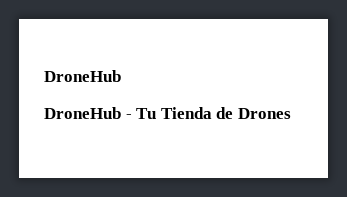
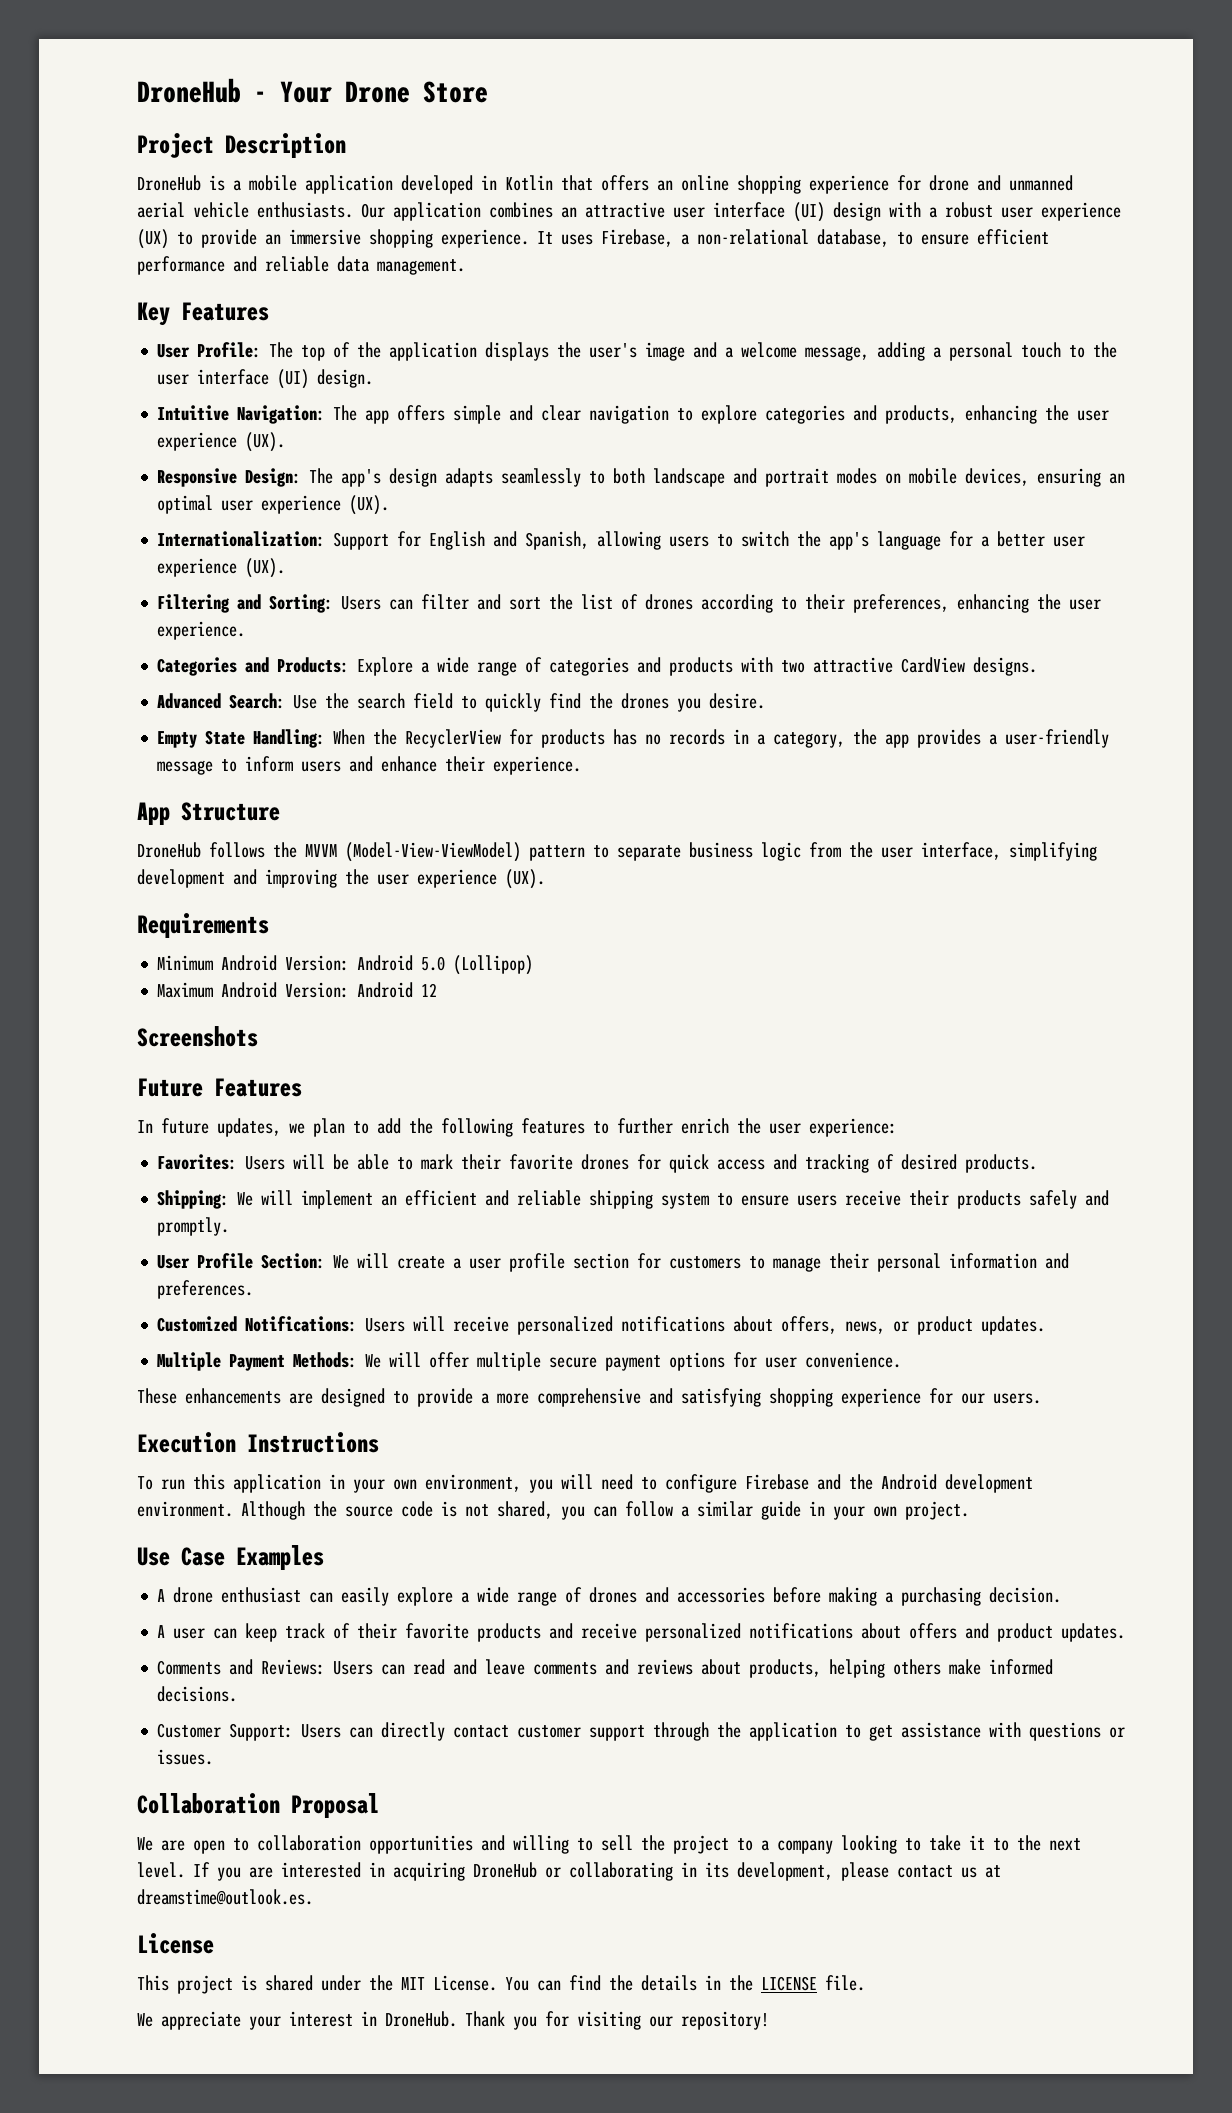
[44,70,121,82] [44,107,291,119] DroneHub // DroneHub - Tu Tienda de Drones -> [137,78,488,103] [137,133,346,158] [137,175,1073,194] [137,202,1121,222] [137,229,1049,249] [137,256,465,275] [137,302,269,326] [157,342,1118,361] [157,369,374,389] [157,405,1110,424] [157,432,286,452] [157,468,1126,487] [157,495,390,515] [157,531,1086,550] [157,558,286,578] [157,594,1102,613] [157,621,246,640] [157,657,1038,676] [157,693,766,712] [157,729,1110,748] [157,756,582,775] [137,802,280,825] [137,842,1097,862] [137,869,545,889] [137,913,269,938] [157,955,534,975] [157,982,438,998] [137,1026,258,1047] [137,1078,302,1097] [137,1118,897,1137] [157,1154,1038,1173] [157,1190,1110,1209] [157,1217,230,1236] [157,1253,1070,1272] [157,1280,254,1299] [157,1316,1046,1335] [157,1352,902,1371] [137,1388,1041,1407] [137,1432,379,1453] [137,1474,1033,1493] [137,1501,969,1520] [137,1545,324,1570] [157,1587,1062,1606] [157,1623,1126,1642] [157,1659,1054,1678] [157,1686,238,1702] [157,1722,1126,1741] [157,1749,214,1765] [137,1793,379,1818] [137,1835,1081,1854] [137,1862,1001,1881] [137,1889,313,1905] [137,1933,214,1954] [137,1975,865,1994] [137,2011,769,2030] DroneHub - Your Drone Store // Project Description // DroneHub is a mobile application developed in Kotlin that offers an online shopping experience for drone and unmanned aerial vehicle enthusiasts. Our application combines an attractive user interface (UI) design with a robust user experience (UX) to provide an immersive shopping experience. It uses Firebase, a non-relational database, to ensure efficient performance and reliable data management. // Key Features // User Profile: The top of the application displays the user's image and a welcome message, adding a personal touch to the user interface (UI) design. // Intuitive Navigation: The app offers simple and clear navigation to explore categories and products, enhancing the user experience (UX). // Responsive Design: The app's design adapts seamlessly to both landscape and portrait modes on mobile devices, ensuring an optimal user experience (UX). // Internationalization: Support for English and Spanish, allowing users to switch the app's language for a better user experience (UX). // Filtering and Sorting: Users can filter and sort the list of drones according to their preferences, enhancing the user experience. // Categories and Products: Explore a wide range of categories and products with two attractive CardView designs. // Advanced Search: Use the search field to quickly find the drones you desire. // Empty State Handling: When the RecyclerView for products has no records in a category, the app provides a user-friendly message to inform users and enhance their experience. // App Structure // DroneHub follows the MVVM (Model-View-ViewModel) pattern to separate business logic from the user interface, simplifying development and improving the user experience (UX). // Requirements // Minimum Android Version: Android 5.0 (Lollipop) // Maximum Android Version: Android 12 // Screenshots // Future Features // In future updates, we plan to add the following features to further enrich the user experience: // Favorites: Users will be able to mark their favorite drones for quick access and tracking of desired products. // Shipping: We will implement an efficient and reliable shipping system to ensure users receive their products safely and promptly. // User Profile Section: We will create a user profile section for customers to manage their personal information and preferences. // Customized Notifications: Users will receive personalized notifications about offers, news, or product updates. // Multiple Payment Methods: We will offer multiple secure payment options for user convenience. // These enhancements are designed to provide a more comprehensive and satisfying shopping experience for our users. // Execution Instructions // To run this application in your own environment, you will need to configure Firebase and the Android development environment. Although the source code is not shared, you can follow a similar guide in your own project. // Use Case Examples // A drone enthusiast can easily explore a wide range of drones and accessories before making a purchasing decision. // A user can keep track of their favorite products and receive personalized notifications about offers and product updates. // Comments and Reviews: Users can read and leave comments and reviews about products, helping others make informed decisions. // Customer Support: Users can directly contact customer support through the application to get assistance with questions or issues. // Collaboration Proposal // We are open to collaboration opportunities and willing to sell the project to a company looking to take it to the next level. If you are interested in acquiring DroneHub or collaborating in its development, please contact us at dreamstime@outlook.es. // License // This project is shared under the MIT License. You can find the details in the LICENSE file. // We appreciate your interest in DroneHub. Thank you for visiting our repository!

